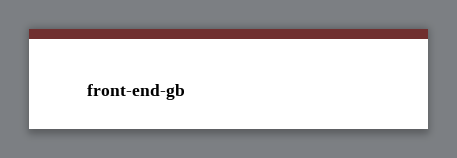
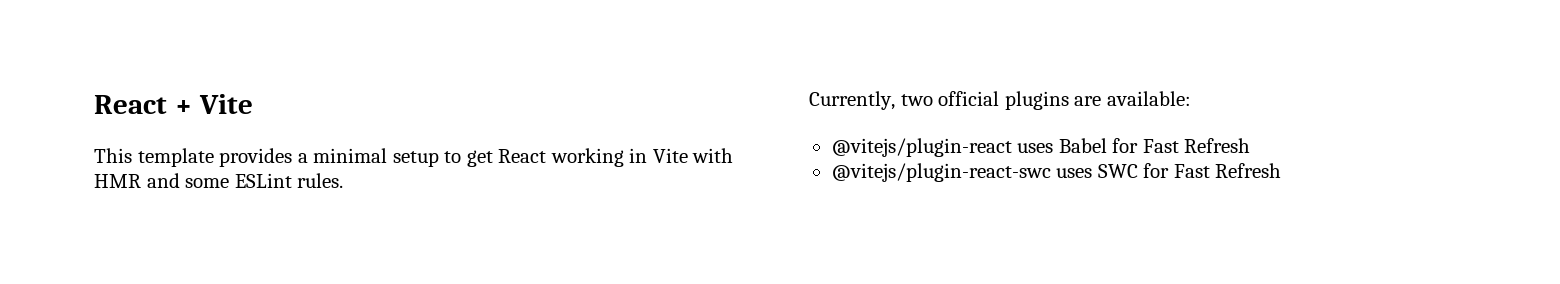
[87,84,185,100] front-end-gb -> [94,94,253,114] [94,148,734,167] [94,173,344,188] [809,91,1191,110] [831,138,1251,157] [831,163,1282,182] React + Vite // This template provides a minimal setup to get React working in Vite with HMR and some ESLint rules. // Currently, two official plugins are available: // @vitejs/plugin-react uses Babel for Fast Refresh // @vitejs/plugin-react-swc uses SWC for Fast Refresh

